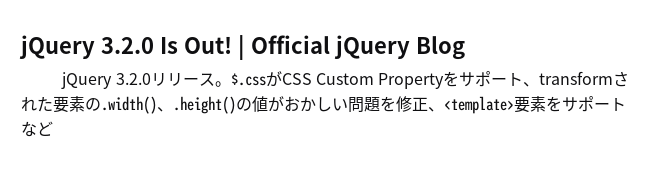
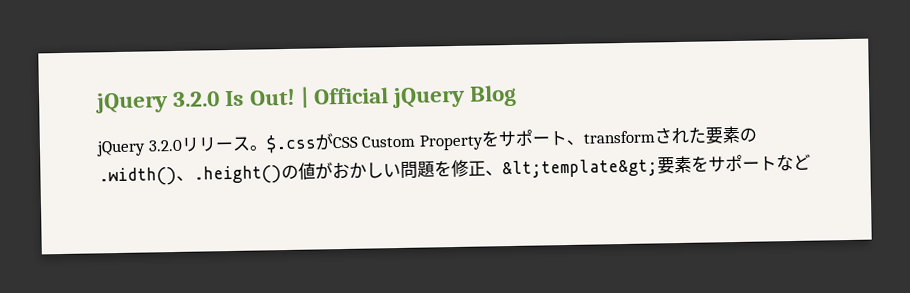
[444,96,514,114] <template> -> [502,158,658,179] &lt;template&gt;

